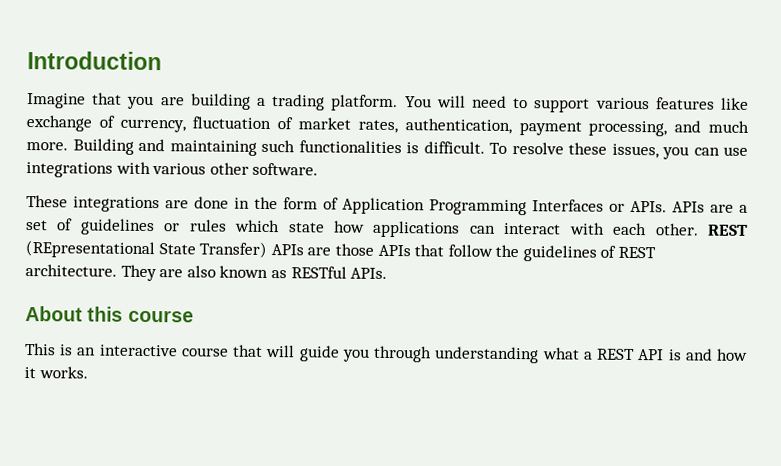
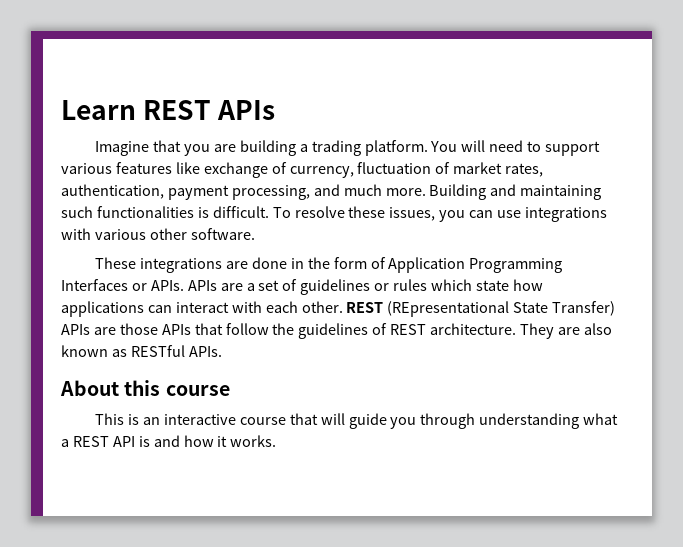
[27,51,162,71] Introduction -> [61,100,276,120] Learn REST APIs

